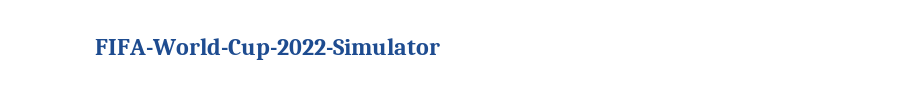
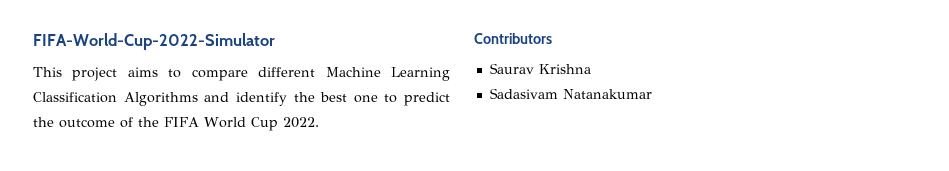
(440, 49) none -> [33,67,450,81] [33,92,450,106] [33,117,319,131] [474,33,552,44] [489,63,591,74] [489,88,652,99] // This project aims to compare different Machine Learning Classification Algorithms and identify the best one to predict the outcome of the FIFA World Cup 2022. // Contributors // Saurav Krishna // Sadasivam Natanakumar

